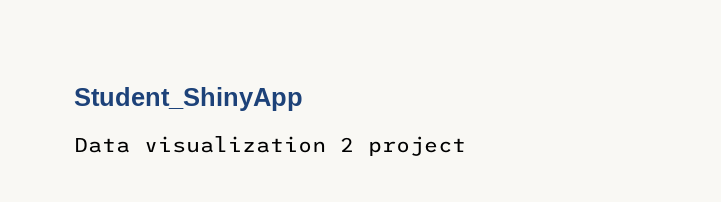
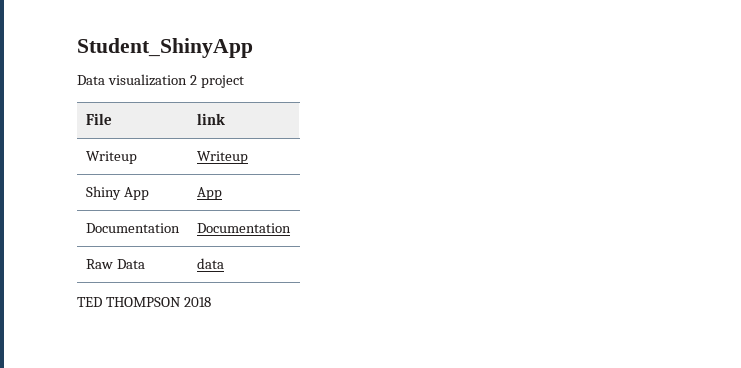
(466, 146) none -> [85,113,112,125] [196,113,225,125] [85,151,137,164] [196,151,248,164] [85,186,149,200] [196,187,222,200] [85,223,180,233] [196,223,291,233] [85,259,145,269] [196,258,224,269] [77,297,211,307] // File | link // Writeup | Writeup // Shiny App | App // Documentation | Documentation // Raw Data | data // TED THOMPSON 2018

